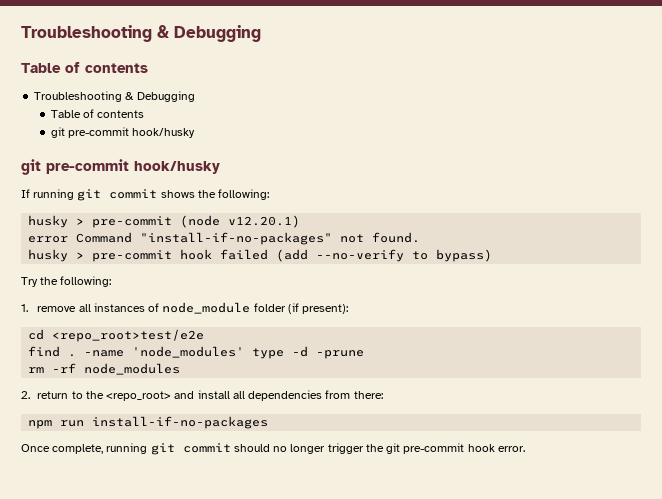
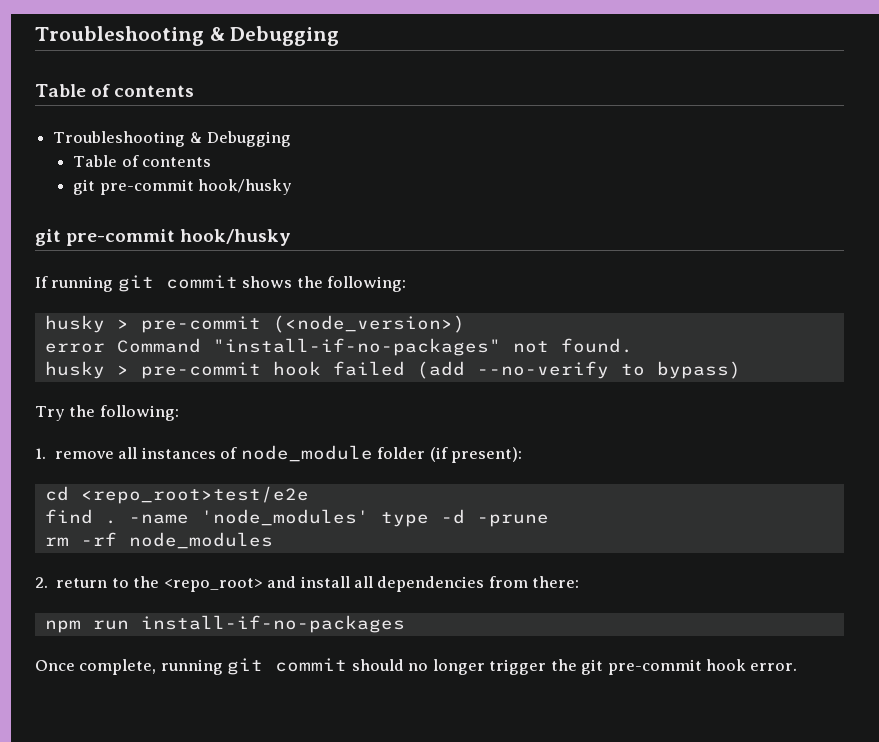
[180,215,301,228] (node v12.20.1) -> [272,315,465,333] (<node_version>)

